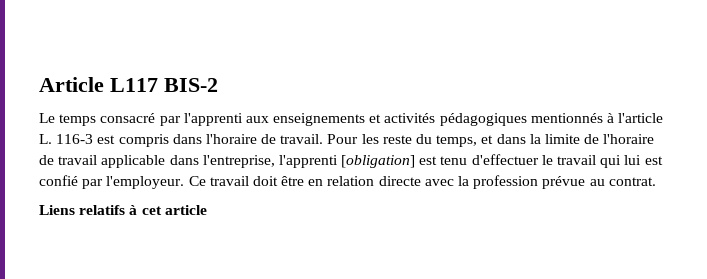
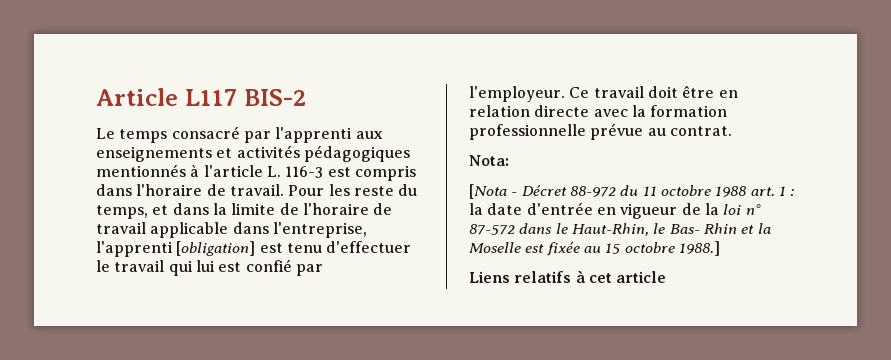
[473,175,539,189] profession -> [650,105,728,117] [469,124,586,140] formation professionnelle
(656, 181) none -> [469,155,509,166] [469,184,795,199] [469,202,761,219] [469,223,771,236] [469,241,720,256] // Nota: // [Nota - Décret 88-972 du 11 octobre 1988 art. 1 : la date d'entrée en vigueur de la loi n° 87-572 dans le Haut-Rhin, le Bas- Rhin et la Moselle est fixée au 15 octobre 1988.]

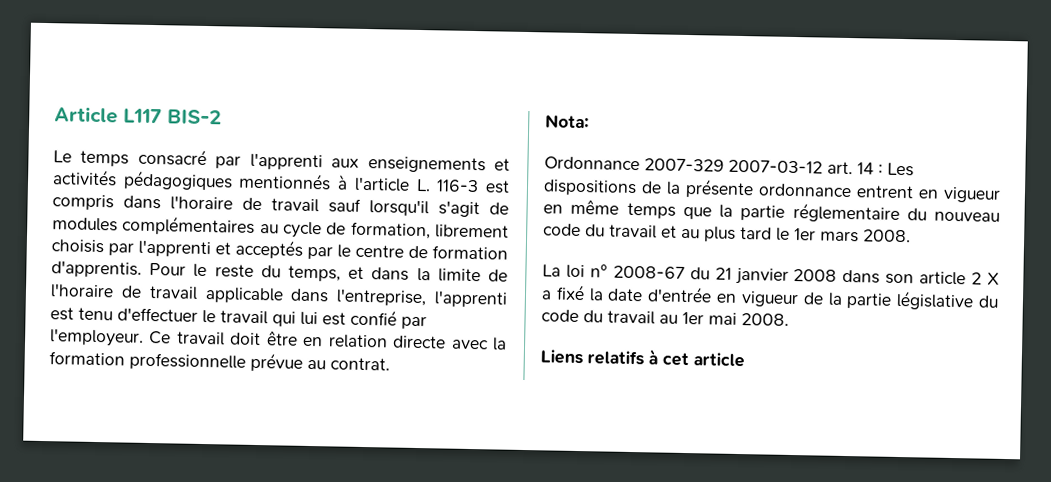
[229,184,350,196] travail. Pour les -> [271,198,509,218] [52,215,509,240] [51,239,508,260] [51,260,208,278] travail sauf lorsqu'il s'agit de modules complémentaires au cycle de formation, librement choisis par l'apprenti et acceptés par le centre de formation d'apprentis. Pour le
[176,241,256,256] [obligation] -> (508, 299) none
[469,184,795,199] [Nota - Décret 88-972 du 11 octobre 1988 art. 1 : -> [544,156,914,177] [543,178,1001,203] [543,199,1000,223] [543,223,911,243] [542,264,999,286] [541,284,585,301] Ordonnance 2007-329 2007-03-12 art. 14 : Les dispositions de la présente ordonnance entrent en vigueur en même temps que la partie réglementaire du nouveau code du travail et au plus tard le 1er mars 2008. // La loi n° 2008-67 du 21 janvier 2008 dans son article 2 X a fixé
[723,204,761,215] [469,223,771,236] [469,241,720,256] loi n° 87-572 dans le Haut-Rhin, le Bas- Rhin et la Moselle est fixée au 15 octobre 1988.] -> [846,290,999,311] [541,309,789,326] partie législative du code du travail au 1er mai 2008.

